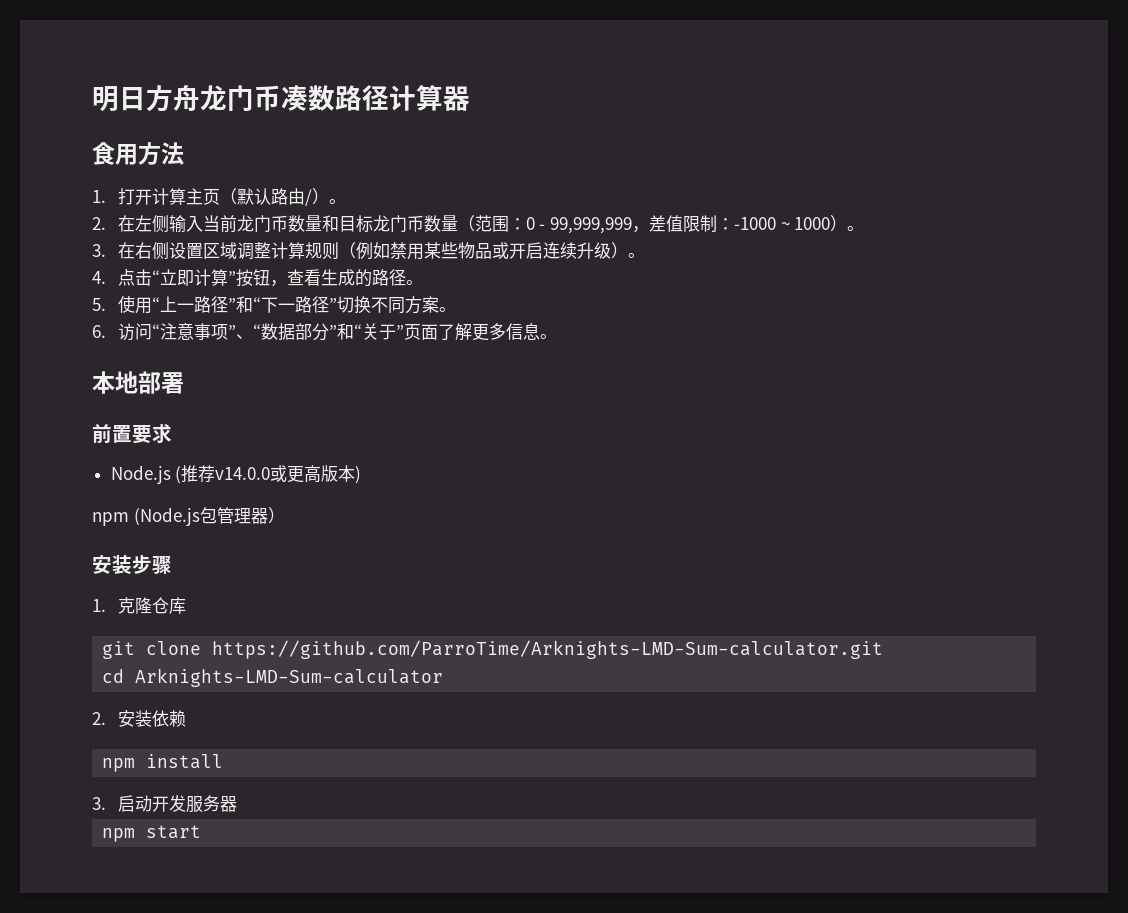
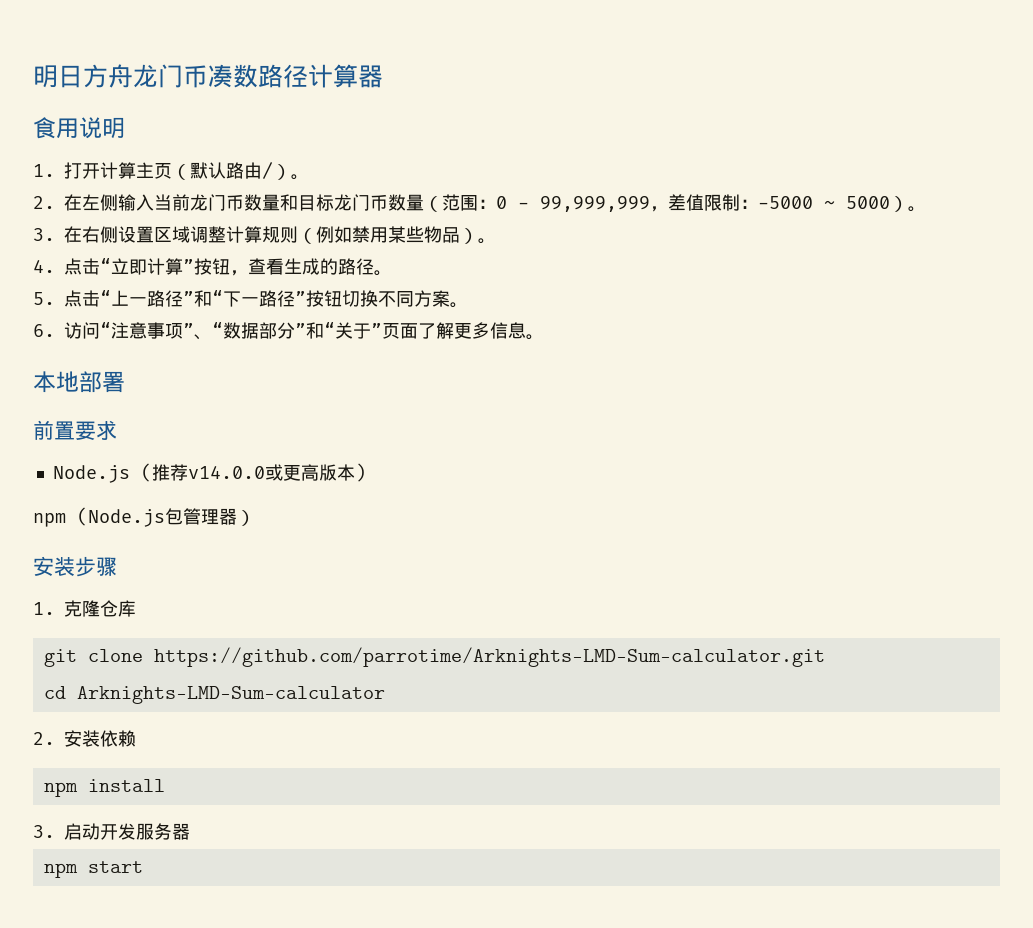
[138,142,184,165] 方法 -> [79,117,125,139] 说明
[733,217,831,230] -1000 ~ 1000 -> [758,196,890,209] -5000 ~ 5000
[491,242,611,259] 或开启连续升级 -> (460, 235) none
[117,295,152,314] 使用 -> [64,290,100,307] 点击
(337, 304) none -> [306,290,342,307] 按钮
[212,640,884,659] https://github.com/ParroTime/Arknights-LMD-Sum-calculator.git -> [153,647,825,667] https://github.com/parrotime/Arknights-LMD-Sum-calculator.git

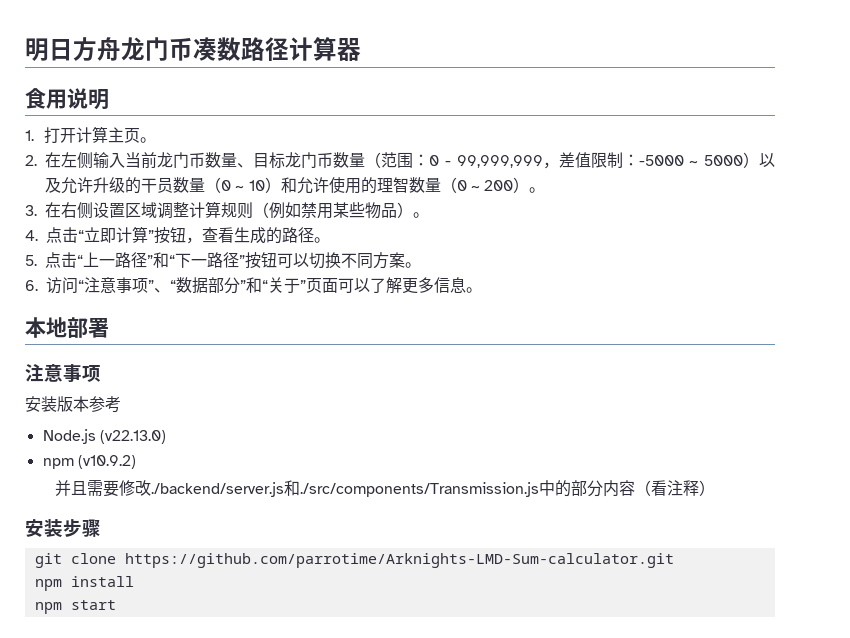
[172,162,291,180] （默认路由/） -> (141, 135) none
[280,194,298,211] 和 -> [237,163,253,168] 、
(908, 204) none -> [759,153,775,167] [45,177,530,194] 以及允许升级的干员数量（0 ~ 10）和允许使用的理智数量（0 ~ 200）
(342, 298) none -> [277,253,309,268] 可以
(418, 331) none -> [338,278,370,293] 可以
[33,420,117,440] [52,463,366,483] [33,507,237,527] 前置要求 // Node.js (推荐v14.0.0或更高版本) // npm (Node.js包管理器 -> [25,364,101,382] [25,396,121,413] [42,429,166,444] [42,455,136,469] [54,480,699,497] 注意事项 // 安装版本参考 // Node.js (v22.13.0) // npm (v10.9.2) // 并且需要修改./backend/server.js和./src/components/Transmission.js中的部分内容（看注释
[33,600,136,617] // 1.克隆仓库 -> (101, 528) none
[43,686,385,704] [33,730,136,747] [43,779,165,797] [33,823,190,840] cd Arknights-LMD-Sum-calculator // 2.安装依赖 // npm install // 3.启动开发服务器 -> [34,576,134,591] npm install

